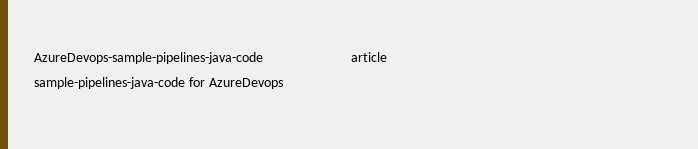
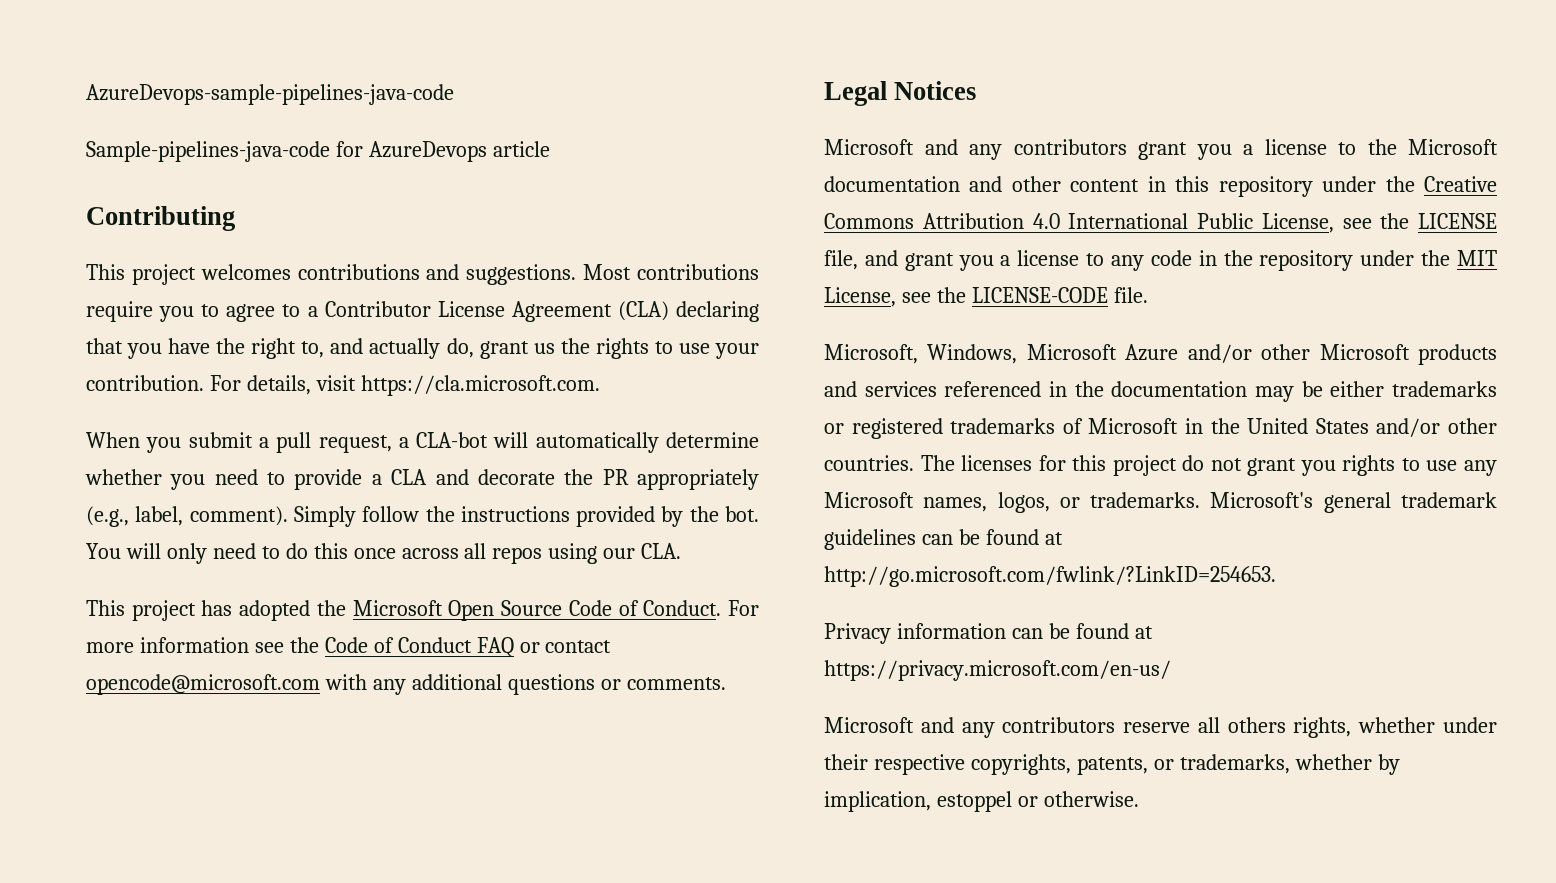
[34,77,185,89] sample-pipelines-java-code -> [86,141,330,162] Sample-pipelines-java-code
(387, 57) none -> [86,206,235,231] [86,264,760,285] [86,301,760,322] [86,338,760,359] [86,375,600,396] [86,432,759,453] [85,469,760,490] [86,506,759,527] [86,543,682,564] [86,600,760,621] [86,637,612,657] [86,674,726,695] [824,81,977,106] [824,139,1498,160] [824,176,1497,197] [824,213,1497,233] [824,250,1497,271] [824,287,1148,307] [824,344,1497,365] [824,381,1497,402] [824,418,1497,439] [824,455,1497,476] [824,492,1497,513] [824,529,1063,550] [824,566,1276,587] [824,623,1153,644] [824,660,1171,681] [824,717,1497,738] [824,754,1400,775] [824,791,1139,812] // Contributing // This project welcomes contributions and suggestions. Most contributions require you to agree to a Contributor License Agreement (CLA) declaring that you have the right to, and actually do, grant us the rights to use your contribution. For details, visit https://cla.microsoft.com. // When you submit a pull request, a CLA-bot will automatically determine whether you need to provide a CLA and decorate the PR appropriately (e.g., label, comment). Simply follow the instructions provided by the bot. You will only need to do this once across all repos using our CLA. // This project has adopted the Microsoft Open Source Code of Conduct. For more information see the Code of Conduct FAQ or contact opencode@microsoft.com with any additional questions or comments. // Legal Notices // Microsoft and any contributors grant you a license to the Microsoft documentation and other content in this repository under the Creative Commons Attribution 4.0 International Public License, see the LICENSE file, and grant you a license to any code in the repository under the MIT License, see the LICENSE-CODE file. // Microsoft, Windows, Microsoft Azure and/or other Microsoft products and services referenced in the documentation may be either trademarks or registered trademarks of Microsoft in the United States and/or other countries. The licenses for this project do not grant you rights to use any Microsoft names, logos, or trademarks. Microsoft's general trademark guidelines can be found at http://go.microsoft.com/fwlink/?LinkID=254653. // Privacy information can be found at https://privacy.microsoft.com/en-us/ // Microsoft and any contributors reserve all others rights, whether under their respective copyrights, patents, or trademarks, whether by implication, estoppel or otherwise.

